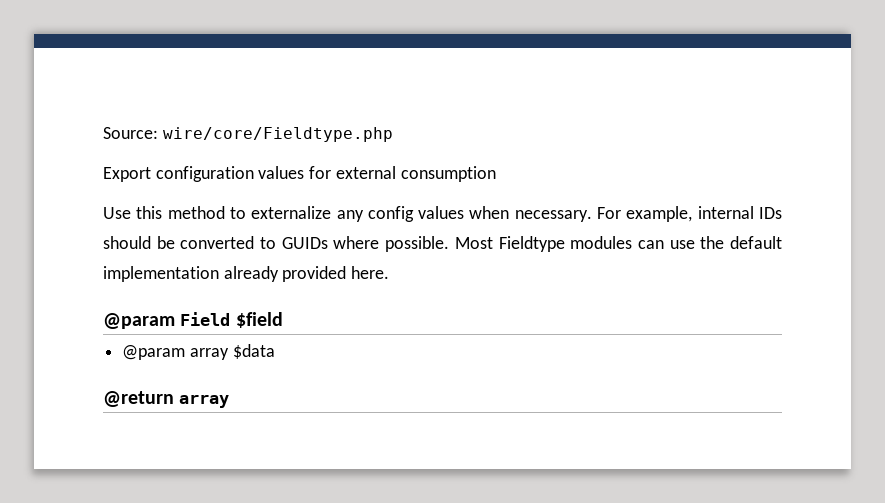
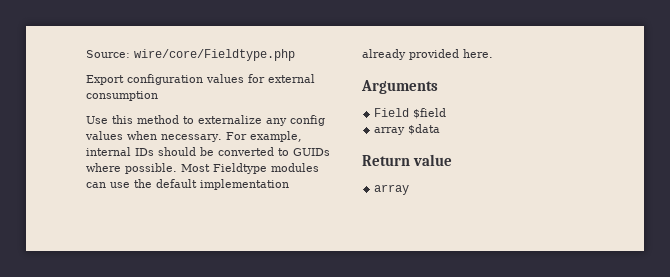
[103,313,175,329] @param -> [361,80,438,94] Arguments //
[122,345,186,360] @param -> (447, 113) none
[103,391,174,407] @return -> [362,154,453,166] Return value //

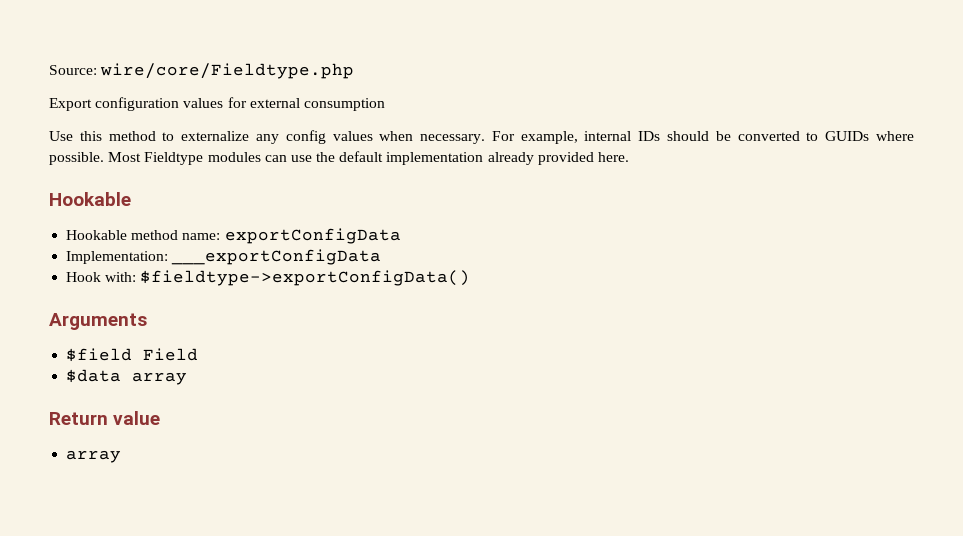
(493, 53) none -> [49,192,131,206] [66,228,401,244] [66,249,382,265] [66,270,471,286] // Hookable // Hookable method name: exportConfigData // Implementation: ___exportConfigData // Hook with: $fieldtype->exportConfigData()
(438, 87) none -> [66,348,133,362] $field
[413,108,447,119] [374,124,441,135] $field // array $data -> [66,369,188,385] // $data array

